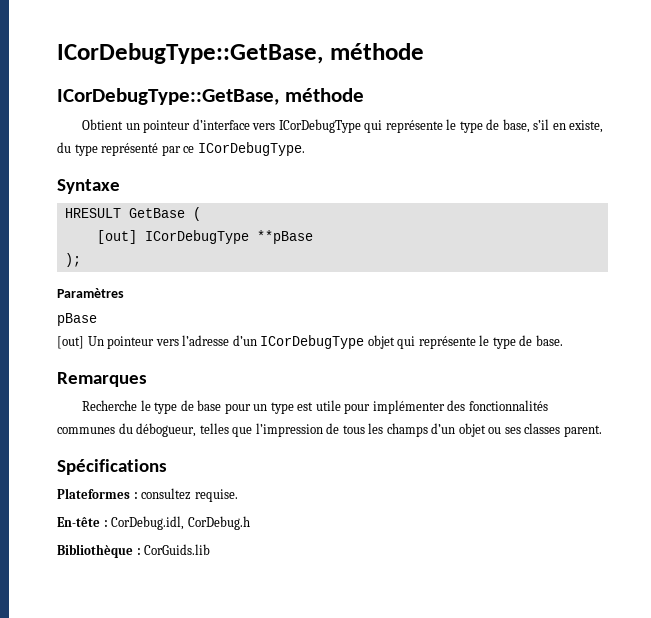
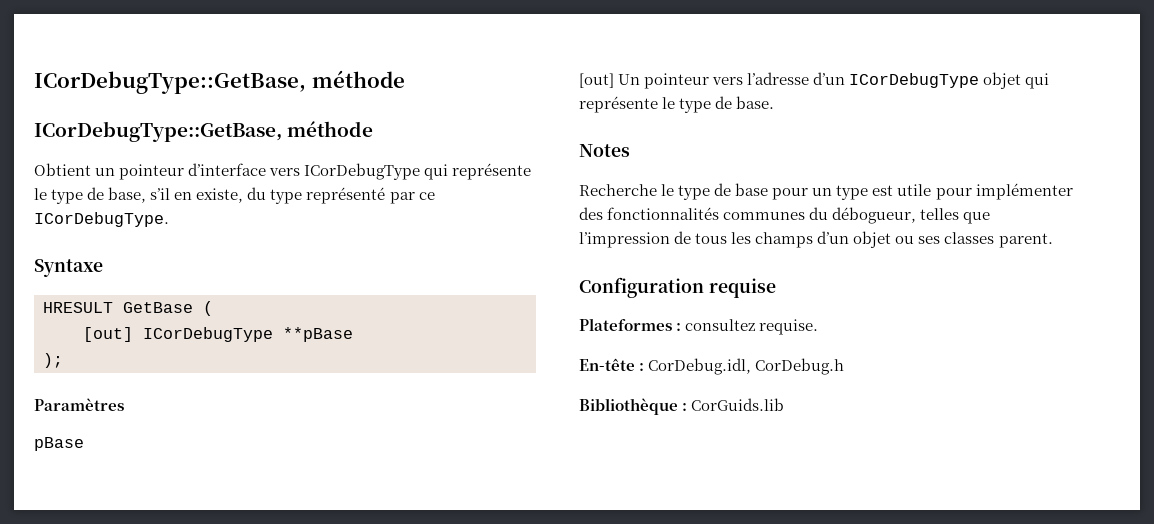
[57,372,147,387] Remarques -> [579,144,630,157] Notes
[57,459,167,475] Spécifications -> [579,277,776,298] Configuration requise

